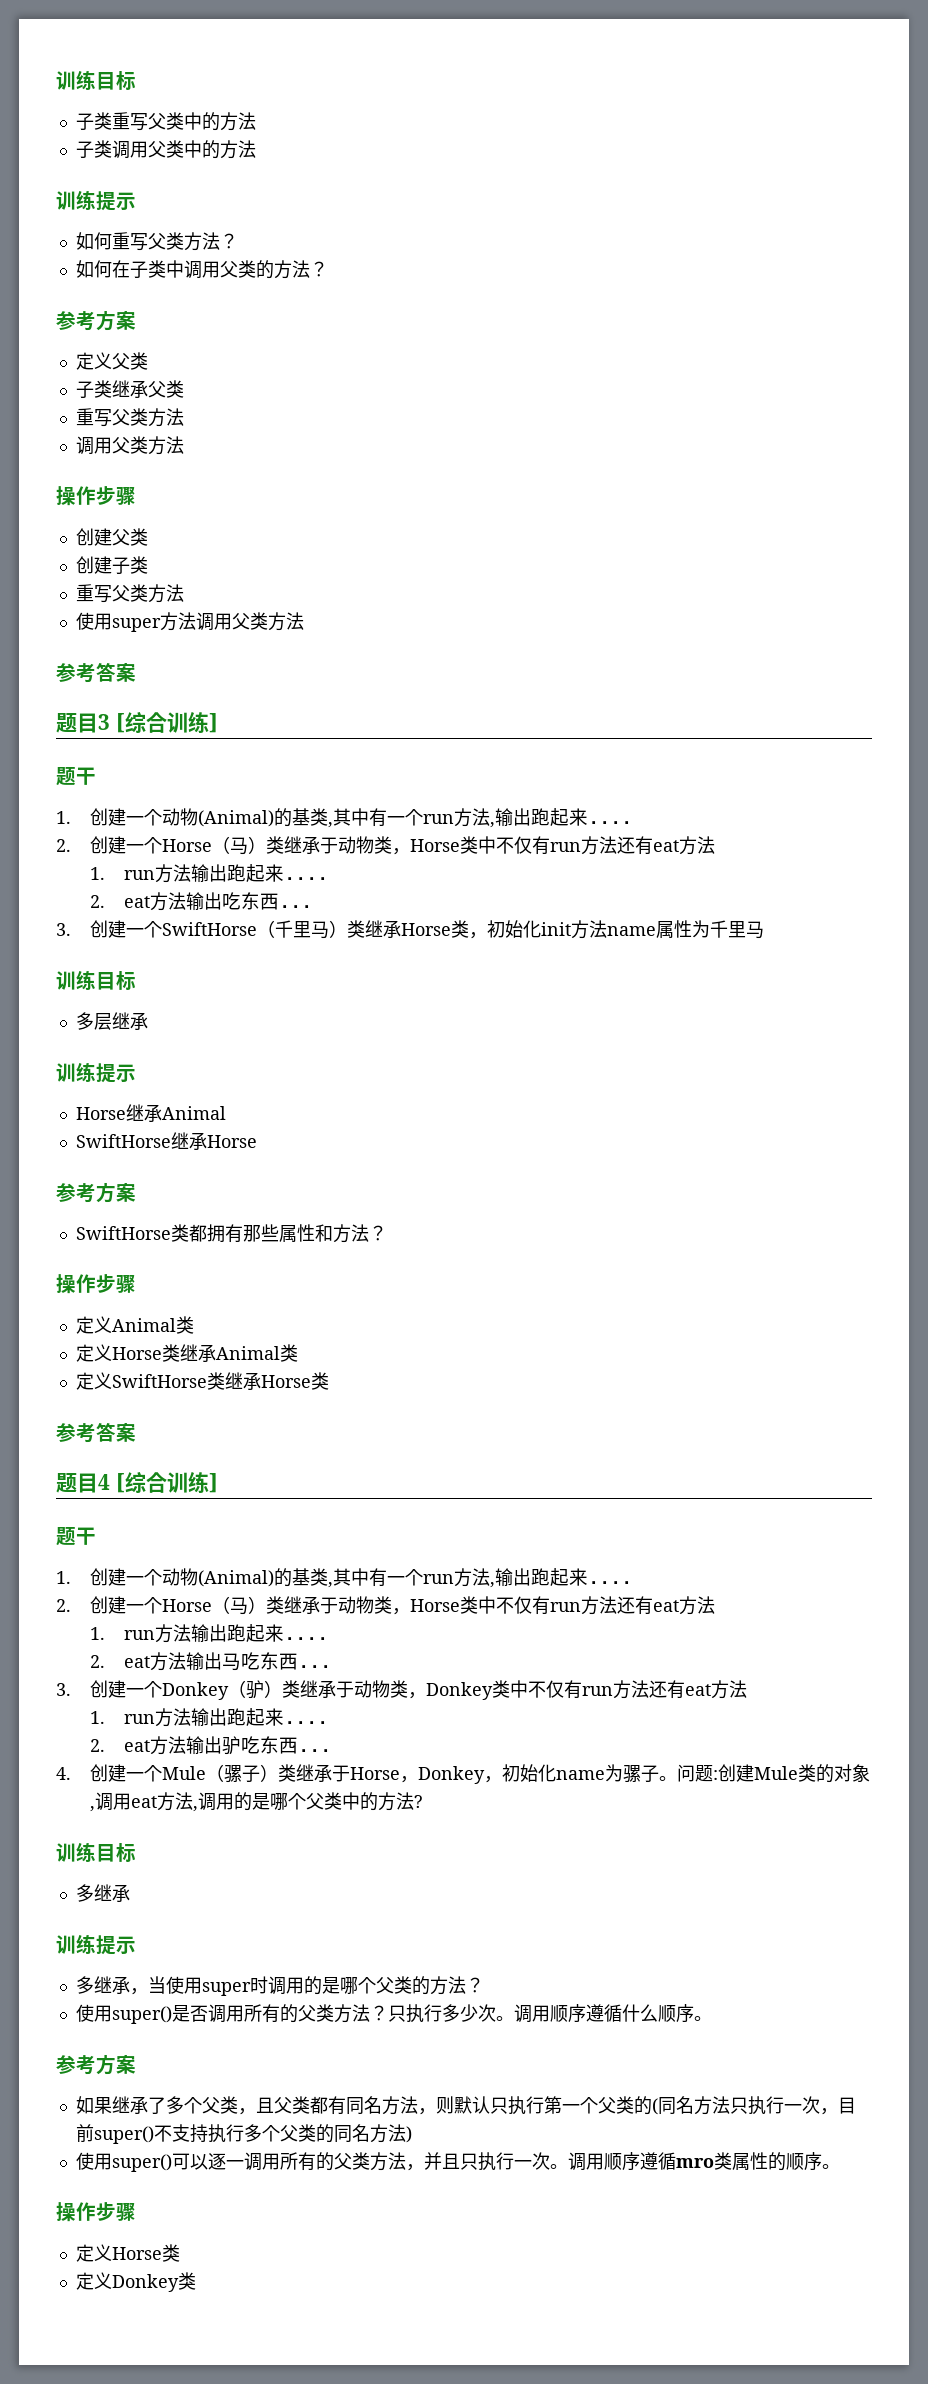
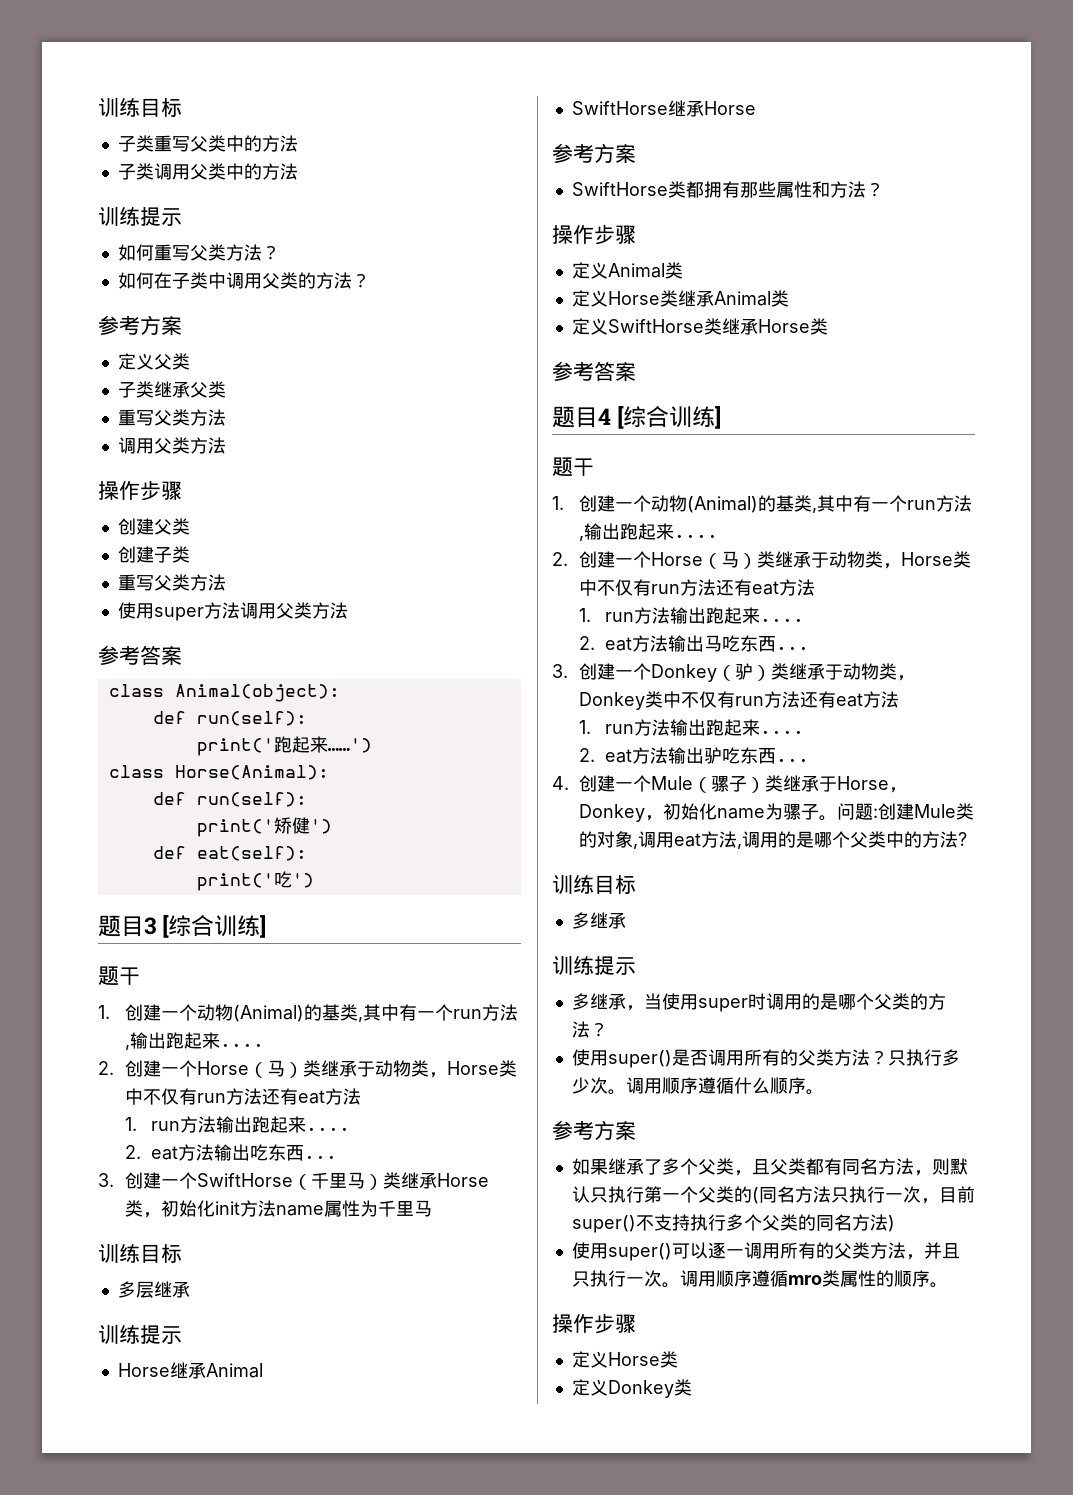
(136, 672) none -> [108,684,340,702] [152,711,307,726] [196,736,372,756] [108,765,329,780] [152,792,307,807] [196,817,332,837] [152,846,307,861] [196,871,314,891] // class Animal(object): // def run(self): // print('跑起来……') // class Horse(Animal): // def run(self): // print('矫健') // def eat(self): // print('吃')

